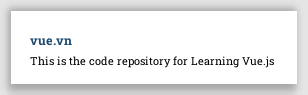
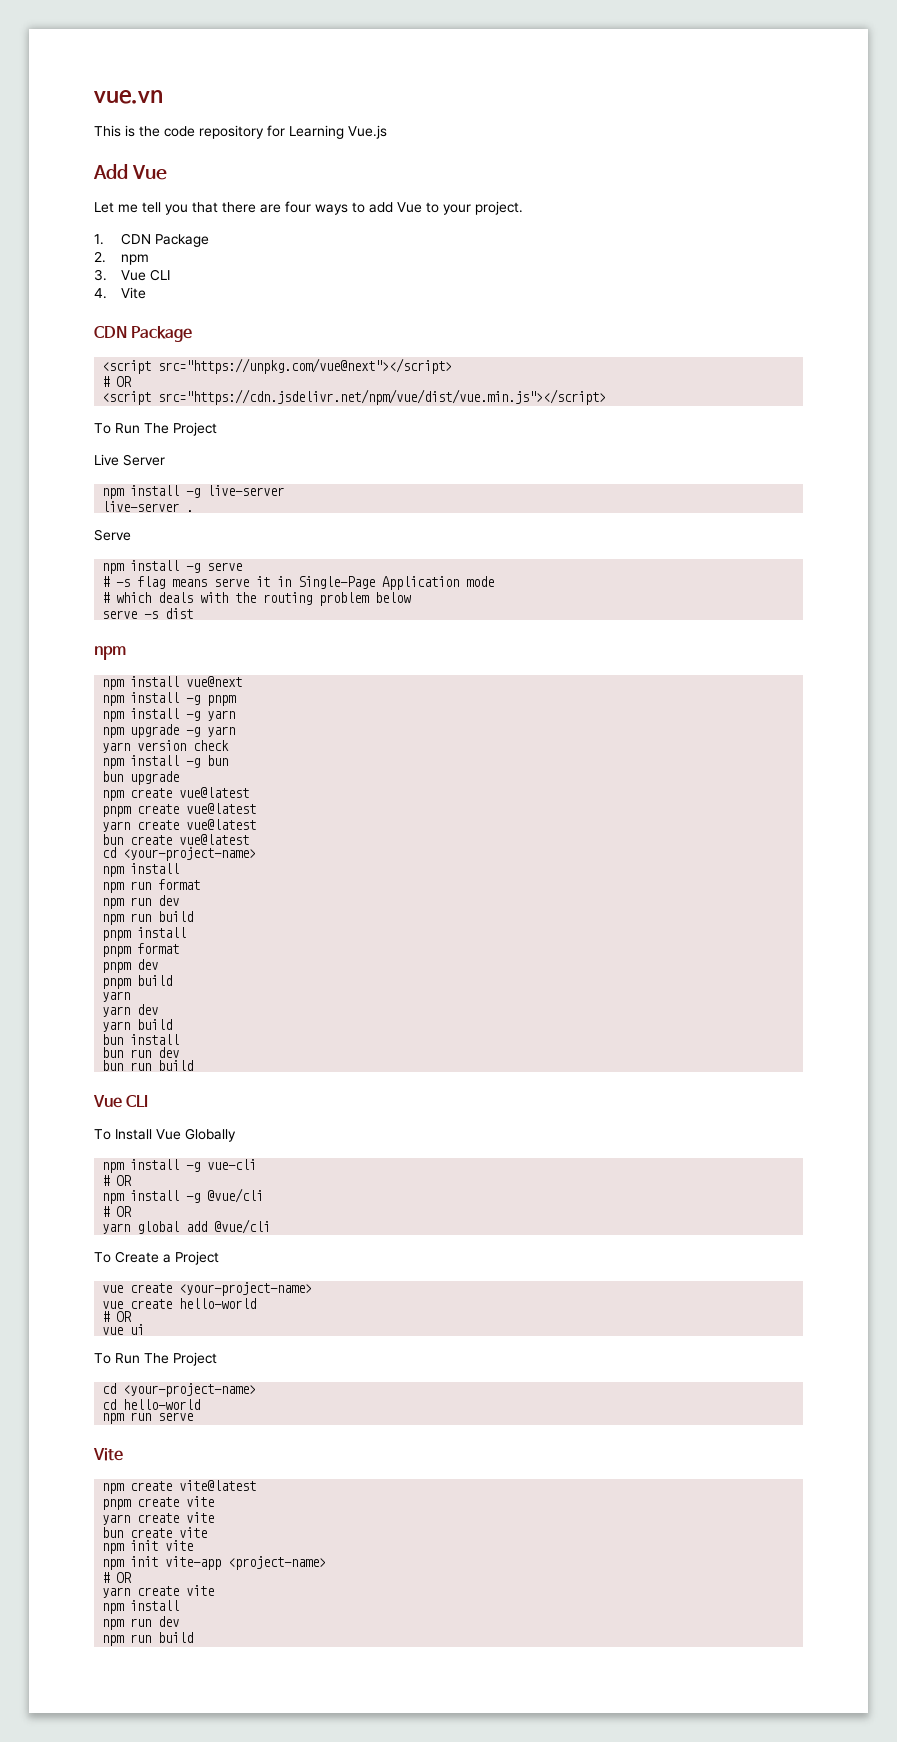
(274, 62) none -> [93,164,167,180] [94,201,523,215] [94,233,209,247] [94,251,149,265] [94,269,170,281] [94,287,146,299] [94,326,193,342] [102,358,453,374] [102,376,133,387] [102,389,607,405] [94,422,217,436] [94,454,165,466] [102,485,285,499] [102,501,194,512] [94,529,131,541] [102,560,243,574] [102,576,495,590] [102,592,412,606] [102,608,194,619] [94,646,126,660] [102,676,243,690] [102,692,237,706] [102,708,236,722] [102,724,236,738] [102,740,230,753] [102,755,229,769] [102,771,180,785] [102,787,250,801] [102,803,257,817] [102,819,257,832] [102,834,250,845] [102,847,257,861] [102,863,180,877] [102,879,201,893] [102,895,180,909] [102,911,194,925] [102,927,187,941] [102,943,180,957] [102,959,159,973] [102,975,173,989] [102,991,131,1002] [102,1004,159,1017] [102,1019,173,1032] [102,1034,180,1045] [102,1047,180,1058] [102,1060,194,1071] [93,1095,149,1108] [94,1128,236,1142] [102,1159,257,1173] [102,1175,133,1186] [102,1188,264,1204] [102,1206,133,1217] [102,1219,271,1234] [94,1251,219,1265] [102,1282,313,1296] [102,1298,257,1309] [102,1311,133,1322] [102,1324,145,1335] [94,1352,217,1366] [102,1383,257,1397] [102,1399,201,1410] [102,1412,194,1424] [93,1448,123,1461] [102,1480,257,1494] [102,1496,215,1510] [102,1512,215,1525] [102,1527,208,1538] [102,1540,194,1554] [102,1556,327,1570] [102,1572,133,1583] [102,1585,215,1598] [102,1600,180,1614] [102,1616,180,1630] [102,1632,194,1646] // Add Vue // Let me tell you that there are four ways to add Vue to your project. // 1. CDN Package // 2. npm // 3. Vue CLI // 4. Vite // CDN Package // <script src="https://unpkg.com/vue@next"></script> // # OR // <script src="https://cdn.jsdelivr.net/npm/vue/dist/vue.min.js"></script> // To Run The Project // Live Server // npm install -g live-server // live-server . // Serve // npm install -g serve // # -s flag means serve it in Single-Page Application mode // # which deals with the routing problem below // serve -s dist // npm // npm install vue@next // npm install -g pnpm // npm install -g yarn // npm upgrade -g yarn // yarn version check // npm install -g bun // bun upgrade // npm create vue@latest // pnpm create vue@latest // yarn create vue@latest // bun create vue@latest // cd <your-project-name> // npm install // npm run format // npm run dev // npm run build // pnpm install // pnpm format // pnpm dev // pnpm build // yarn // yarn dev // yarn build // bun install // bun run dev // bun run build // Vue CLI // To Install Vue Globally // npm install -g vue-cli // # OR // npm install -g @vue/cli // # OR // yarn global add @vue/cli // To Create a Project // vue create <your-project-name> // vue create hello-world // # OR // vue ui // To Run The Project // cd <your-project-name> // cd hello-world // npm run serve // Vite // npm create vite@latest // pnpm create vite // yarn create vite // bun create vite // npm init vite // npm init vite-app <project-name> // # OR // yarn create vite // npm install // npm run dev // npm run build

